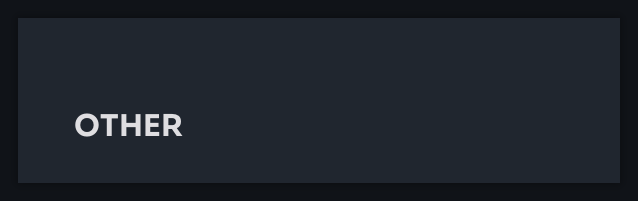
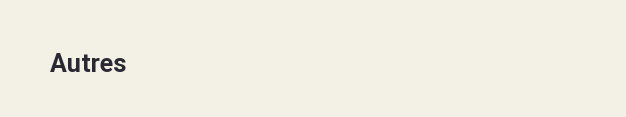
[74,113,183,137] OTHER -> [50,53,126,72] Autres

